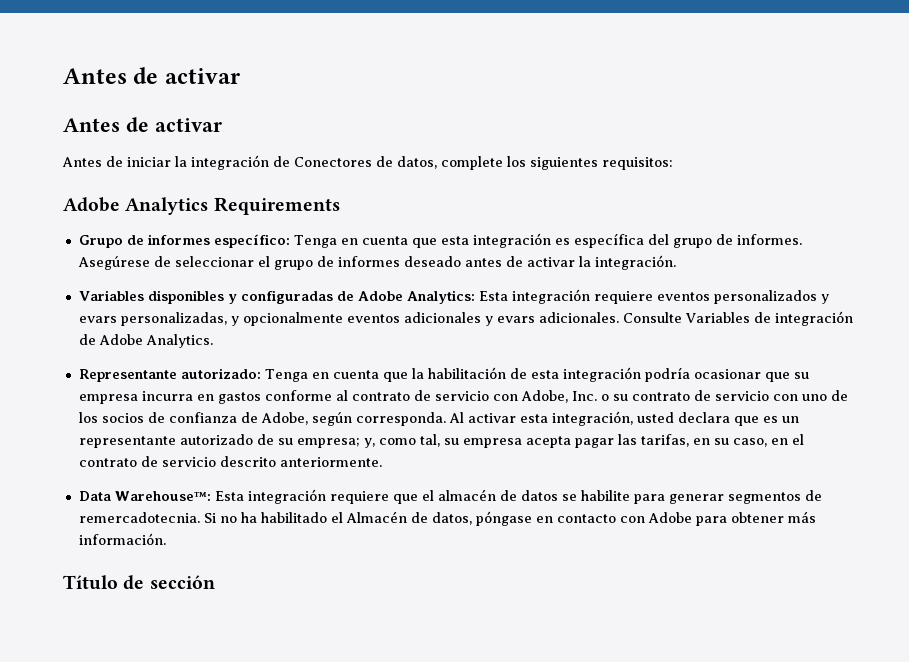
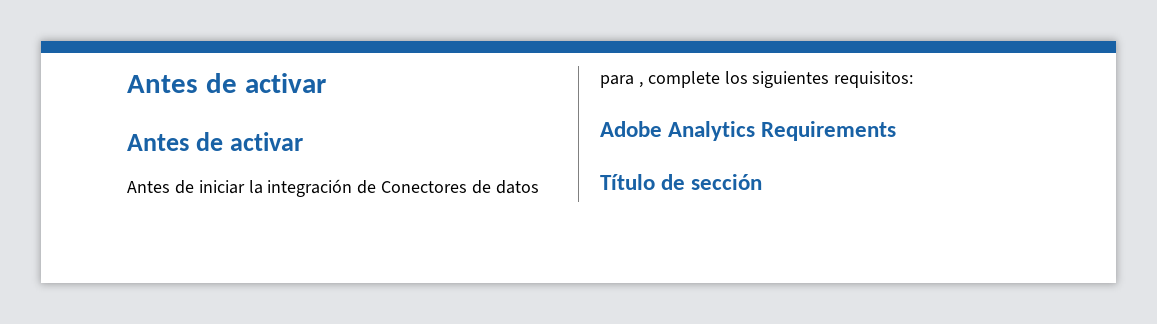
[397,156,437,169] datos, -> [495,180,539,194] [600,75,643,88] datos para ,
[78,233,802,248] [77,255,676,270] [78,289,829,304] [78,311,853,326] [78,334,213,348] [78,367,809,382] [78,390,848,404] [78,411,799,426] [78,434,804,448] [78,456,382,467] [78,489,822,504] [78,511,816,526] [78,533,166,545] // Grupo de informes específico: Tenga en cuenta que esta integración es específica del grupo de informes. Asegúrese de seleccionar el grupo de informes deseado antes de activar la integración. // Variables disponibles y configuradas de Adobe Analytics: Esta integración requiere eventos personalizados y evars personalizadas, y opcionalmente eventos adicionales y evars adicionales. Consulte Variables de integración de Adobe Analytics. // Representante autorizado: Tenga en cuenta que la habilitación de esta integración podría ocasionar que su empresa incurra en gastos conforme al contrato de servicio con Adobe, Inc. o su contrato de servicio con uno de los socios de confianza de Adobe, según corresponda. Al activar esta integración, usted declara que es un representante autorizado de su empresa; y, como tal, su empresa acepta pagar las tarifas, en su caso, en el contrato de servicio descrito anteriormente. // Data Warehouse™: Esta integración requiere que el almacén de datos se habilite para generar segmentos de remercadotecnia. Si no ha habilitado el Almacén de datos, póngase en contacto con Adobe para obtener más información. -> (897, 131) none

